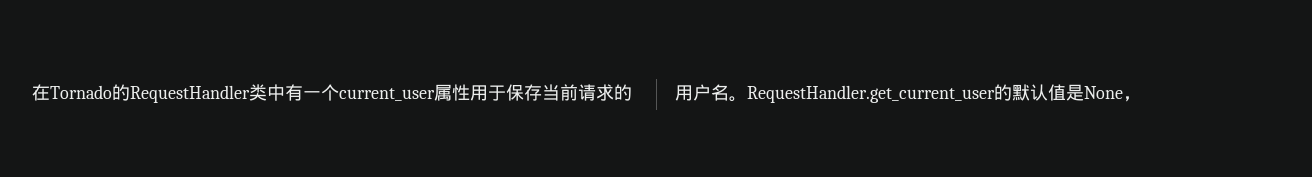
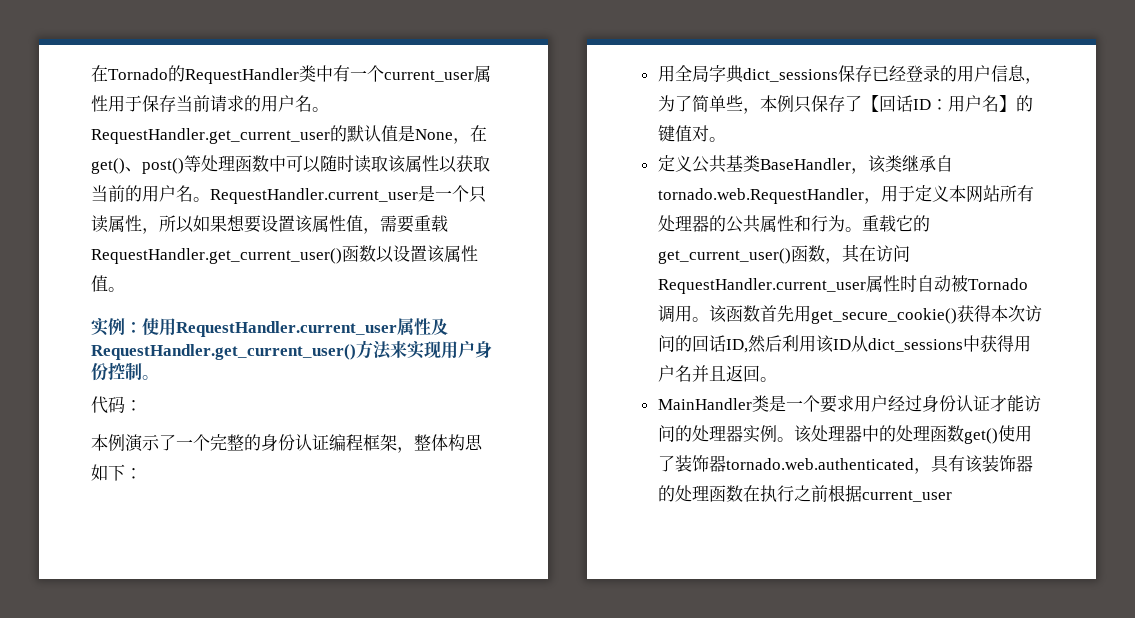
(1141, 99) none -> [470,125,487,142] [91,155,490,174] [91,185,486,204] [91,215,448,234] [91,245,478,264] [91,275,125,292] [91,318,448,337] [91,340,492,360] [91,362,159,381] [91,396,142,414] [91,434,483,453] [91,464,142,481] [657,65,1042,84] [657,95,1033,114] [657,125,726,142] [657,155,953,174] [657,185,1034,204] [657,215,930,233] [657,244,910,264] [657,275,1028,294] [657,305,1042,324] [657,335,1031,353] [657,365,777,382] [657,395,1041,413] [657,425,1032,444] [657,455,1033,474] [657,485,952,502] 在get()、post()等处理函数中可以随时读取该属性以获取当前的用户名。RequestHandler.current_user是一个只读属性，所以如果想要设置该属性值，需要重载RequestHandler.get_current_user()函数以设置该属性值。 // 实例：使用RequestHandler.current_user属性及RequestHandler.get_current_user()方法来实现用户身份控制。 // 代码： // 本例演示了一个完整的身份认证编程框架，整体构思如下： // 用全局字典dict_sessions保存已经登录的用户信息，为了简单些，本例只保存了【回话ID：用户名】的键值对。 // 定义公共基类BaseHandler，该类继承自tornado.web.RequestHandler，用于定义本网站所有处理器的公共属性和行为。重载它的get_current_user()函数，其在访问RequestHandler.current_user属性时自动被Tornado调用。该函数首先用get_secure_cookie()获得本次访问的回话ID,然后利用该ID从dict_sessions中获得用户名并且返回。 // MainHandler类是一个要求用户经过身份认证才能访问的处理器实例。该处理器中的处理函数get()使用了装饰器tornado.web.authenticated，具有该装饰器的处理函数在执行之前根据current_user

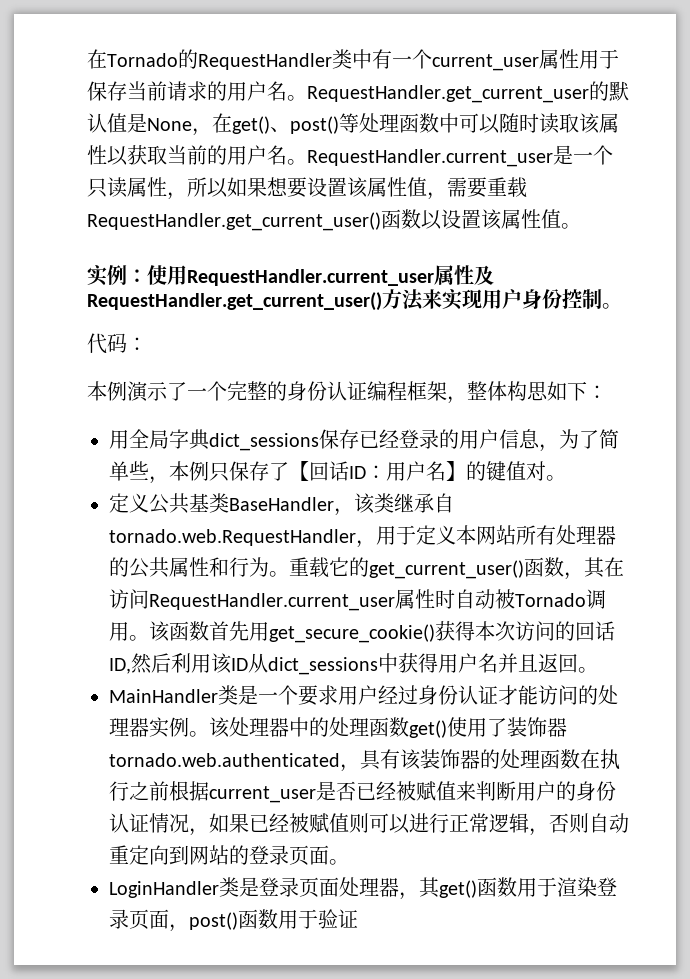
(952, 496) none -> [316,781,616,801] [109,813,629,836] [109,845,349,865] [109,877,617,900] [109,909,358,932] 是否已经被赋值来判断用户的身份认证情况，如果已经被赋值则可以进行正常逻辑，否则自动重定向到网站的登录页面。 // LoginHandler类是登录页面处理器，其get()函数用于渲染登录页面，post()函数用于验证

